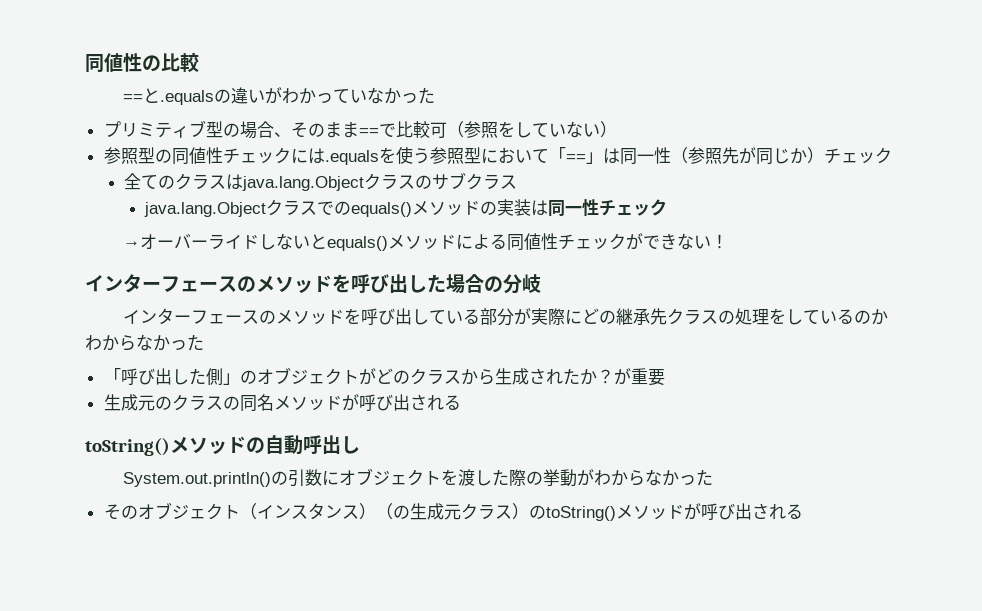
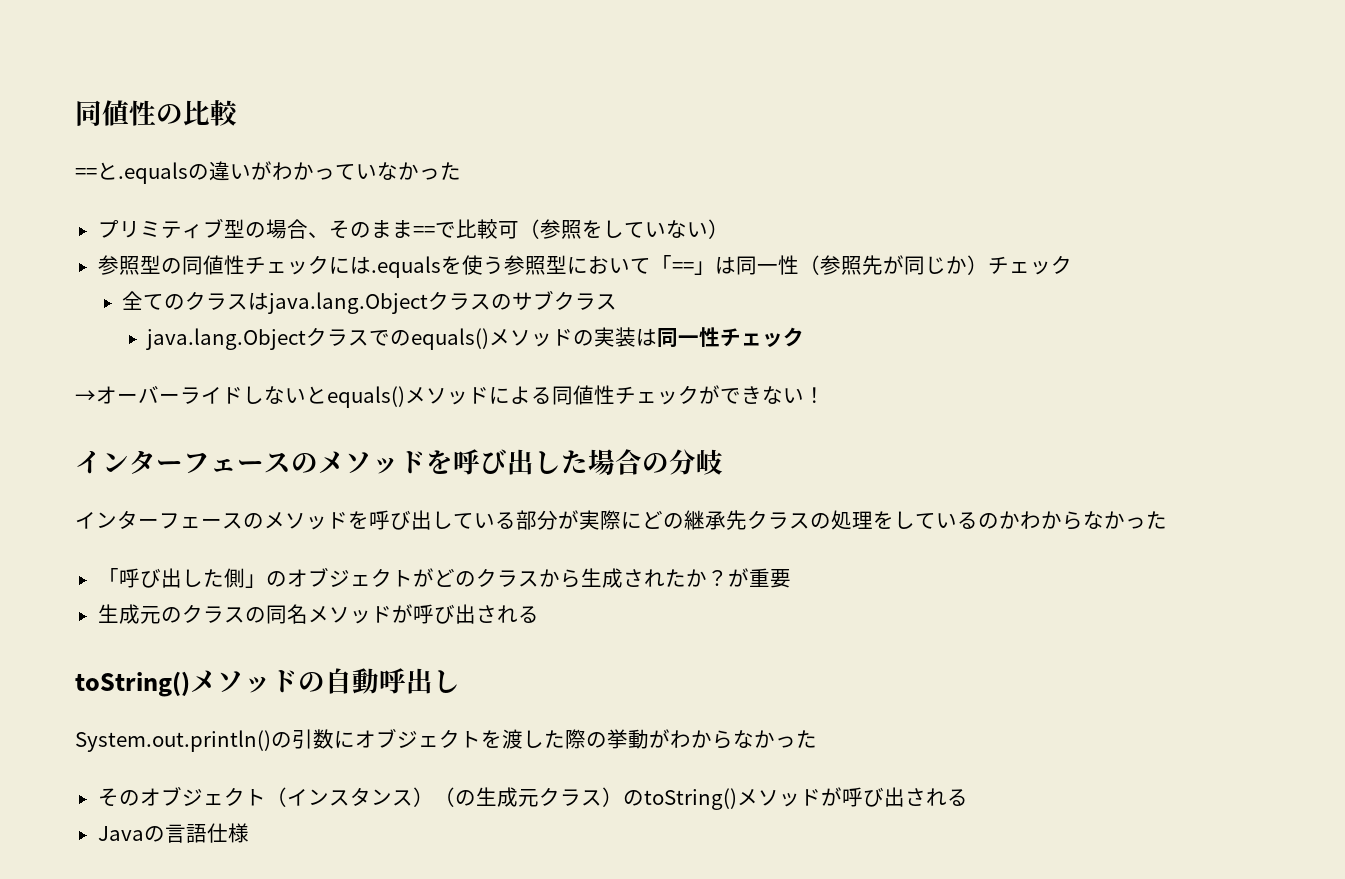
(803, 511) none -> [97,823,249,843] // Javaの言語仕様

